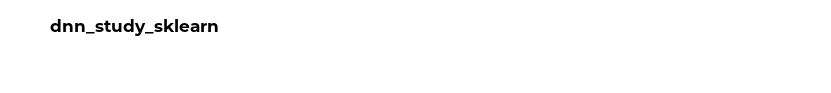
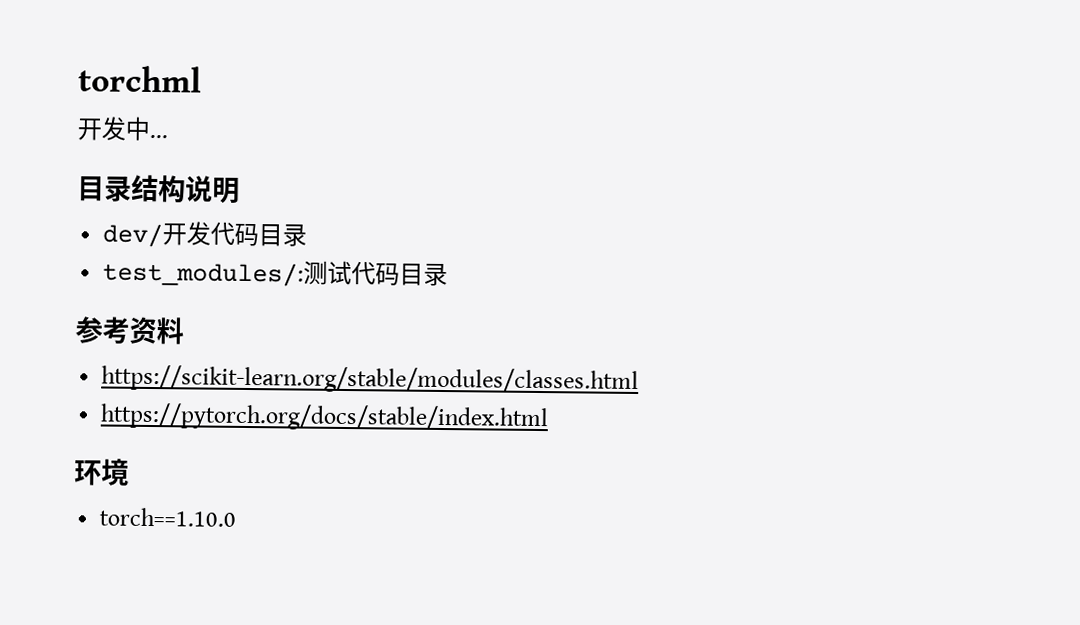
[50,19,219,36] dnn_study_sklearn -> [78,65,202,93] [77,116,168,141] [77,174,240,204] [102,221,308,248] [102,260,449,287] [75,316,184,345] [101,364,640,396] [100,402,550,433] [74,458,129,486] [99,507,237,527] torchml // 开发中... // 目录结构说明 // dev/开发代码目录 // test_modules/:测试代码目录 // 参考资料 // https://scikit-learn.org/stable/modules/classes.html // https://pytorch.org/docs/stable/index.html // 环境 // torch==1.10.0

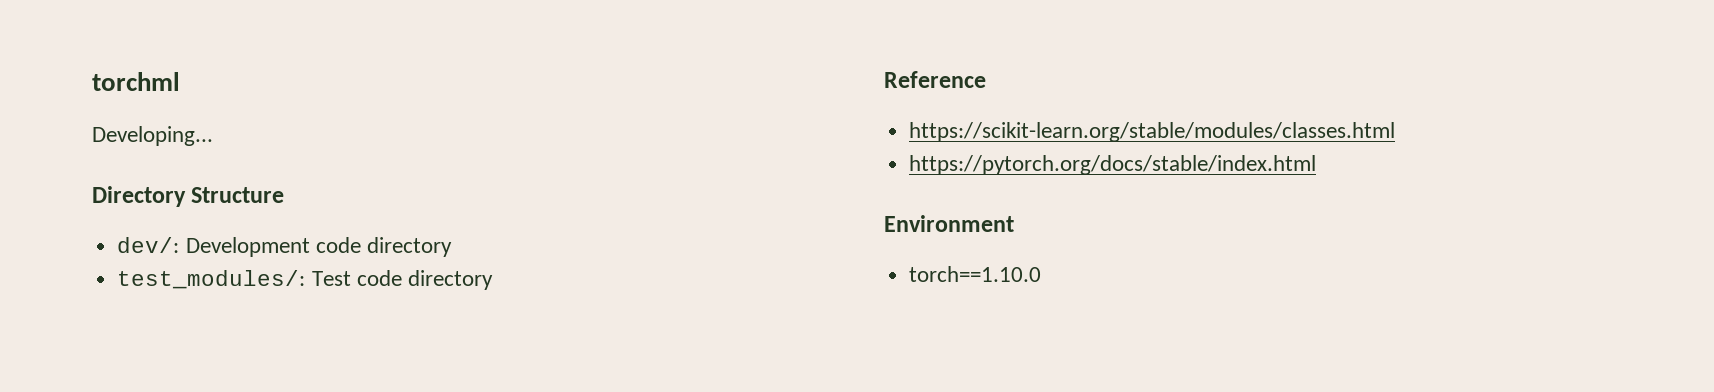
[77,116,168,141] [77,174,240,204] [102,221,308,248] [102,260,449,287] [75,316,184,345] 开发中... // 目录结构说明 // dev/开发代码目录 // test_modules/:测试代码目录 // 参考资料 -> [92,126,213,146] [92,186,285,207] [117,237,452,257] [117,270,493,290] [884,71,986,88] Developing... // Directory Structure // dev/: Development code directory // test_modules/: Test code directory // Reference
[74,458,129,486] 环境 -> [884,215,1014,232] Environment

